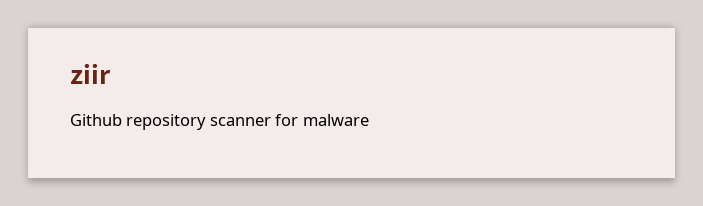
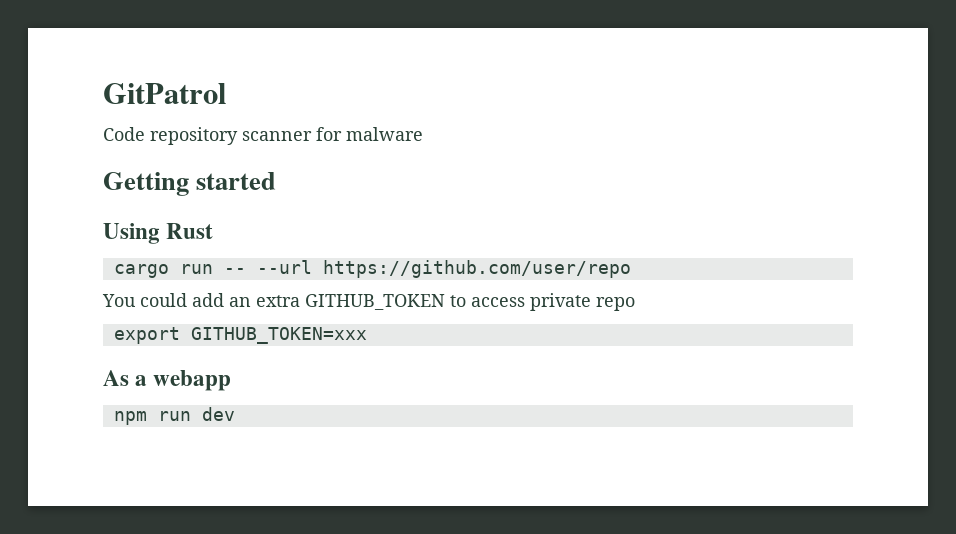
[70,63,111,84] [70,114,122,126] ziir // Github -> [103,83,226,104] [103,127,145,141] GitPatrol // Code
(369, 120) none -> [103,172,277,196] [103,223,214,244] [113,260,631,278] [102,293,635,311] [113,327,367,344] [103,370,232,391] [113,407,235,425] // Getting started // Using Rust // cargo run -- --url https://github.com/user/repo // You could add an extra GITHUB_TOKEN to access private repo // export GITHUB_TOKEN=xxx // As a webapp // npm run dev

